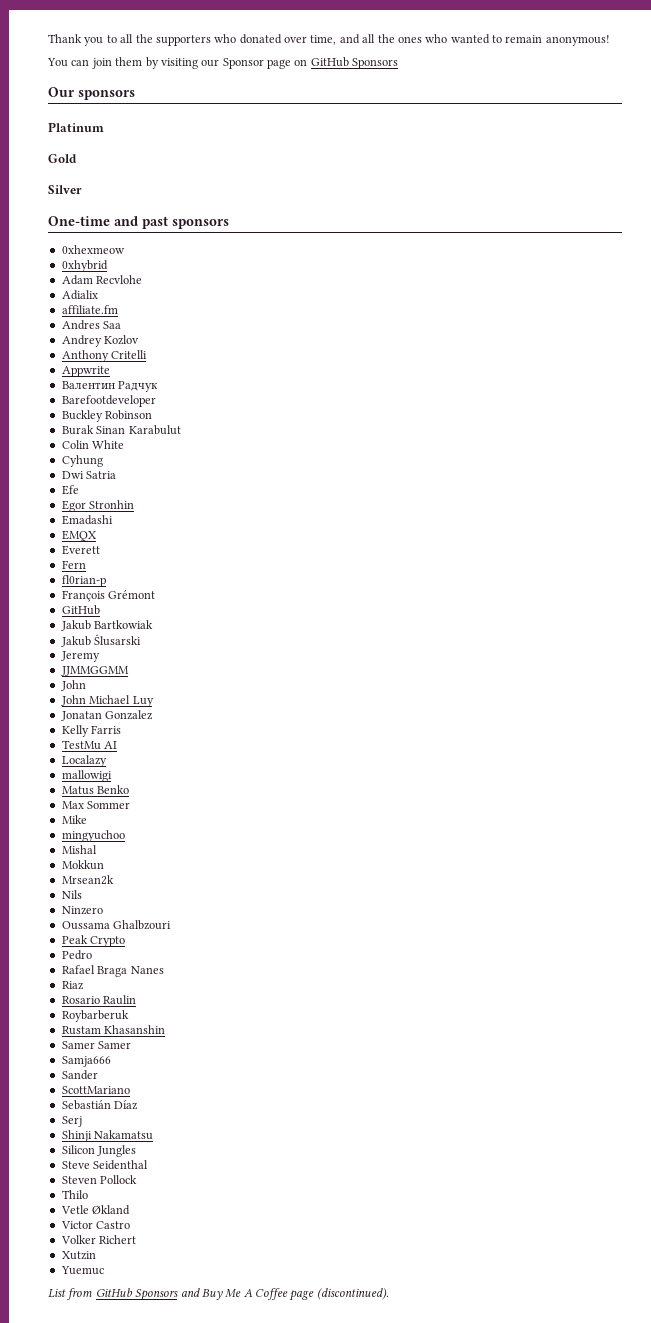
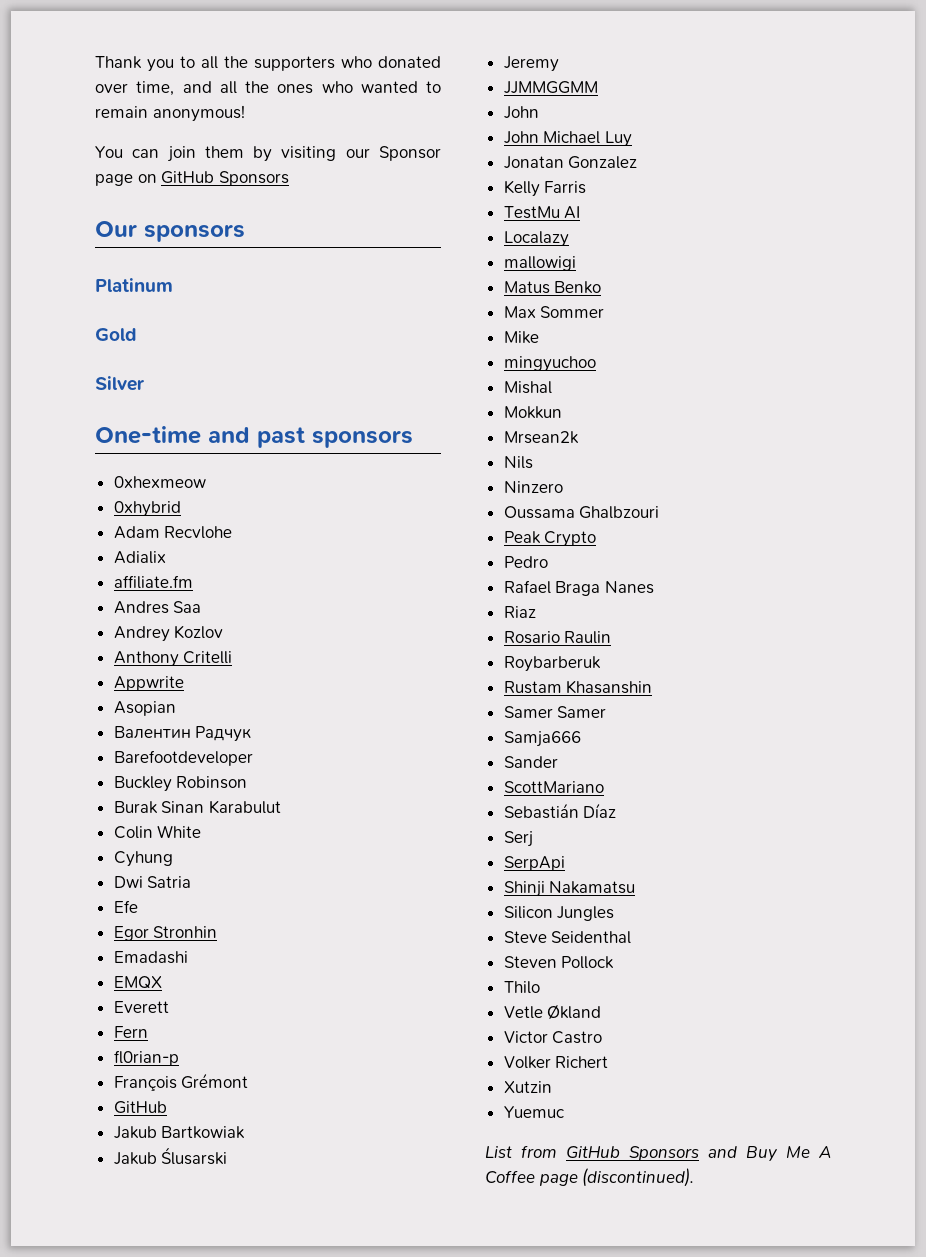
(110, 371) none -> [113,701,176,716] // Asopian
(82, 1121) none -> [503,856,565,871] // SerpApi

